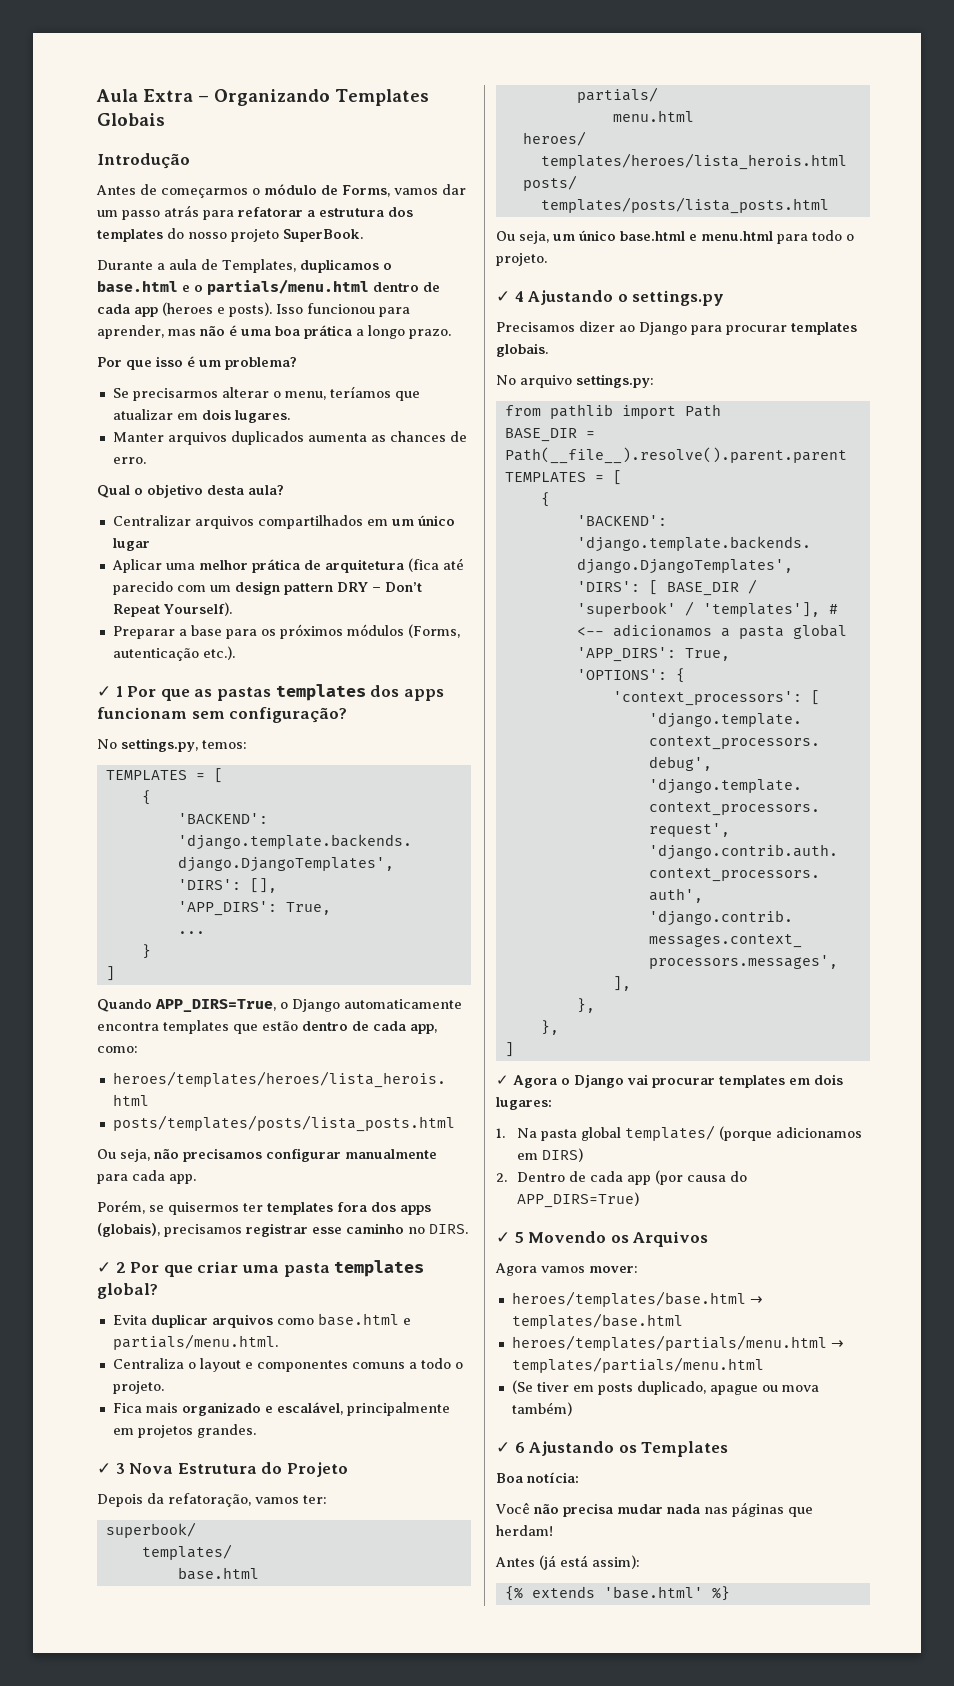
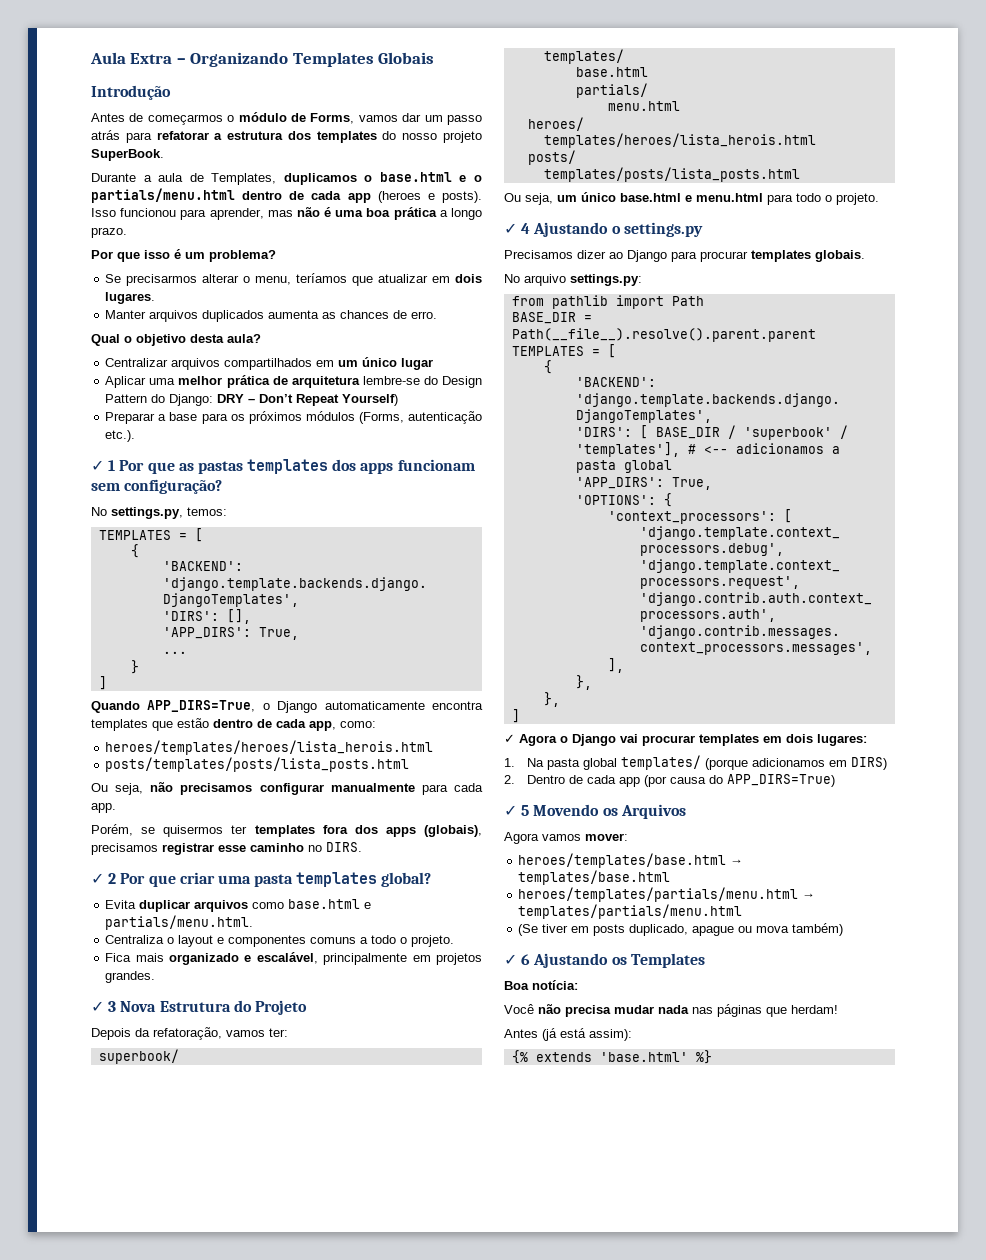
[407,558,464,572] [112,581,333,595] (fica até parecido com um design pattern -> [362,376,482,388] [105,394,214,406] lembre-se do Design Pattern do Django:
[163,602,232,616] Yourself). -> [342,394,399,406] Yourself)

